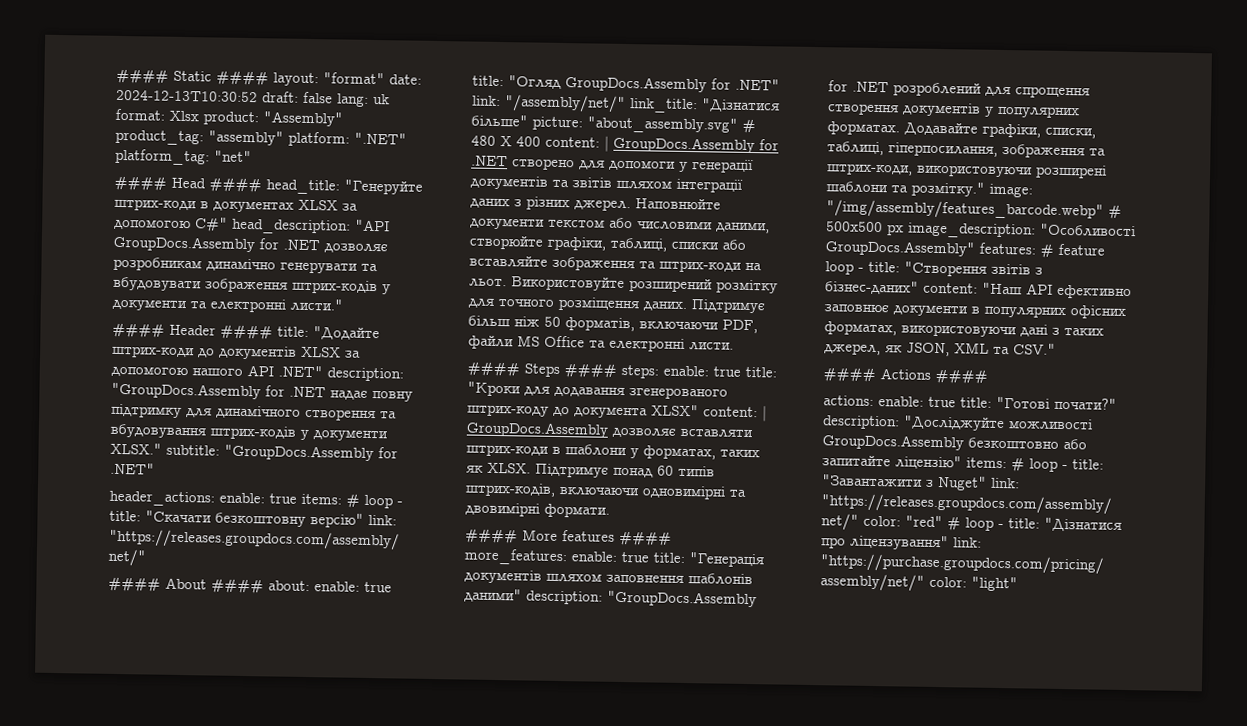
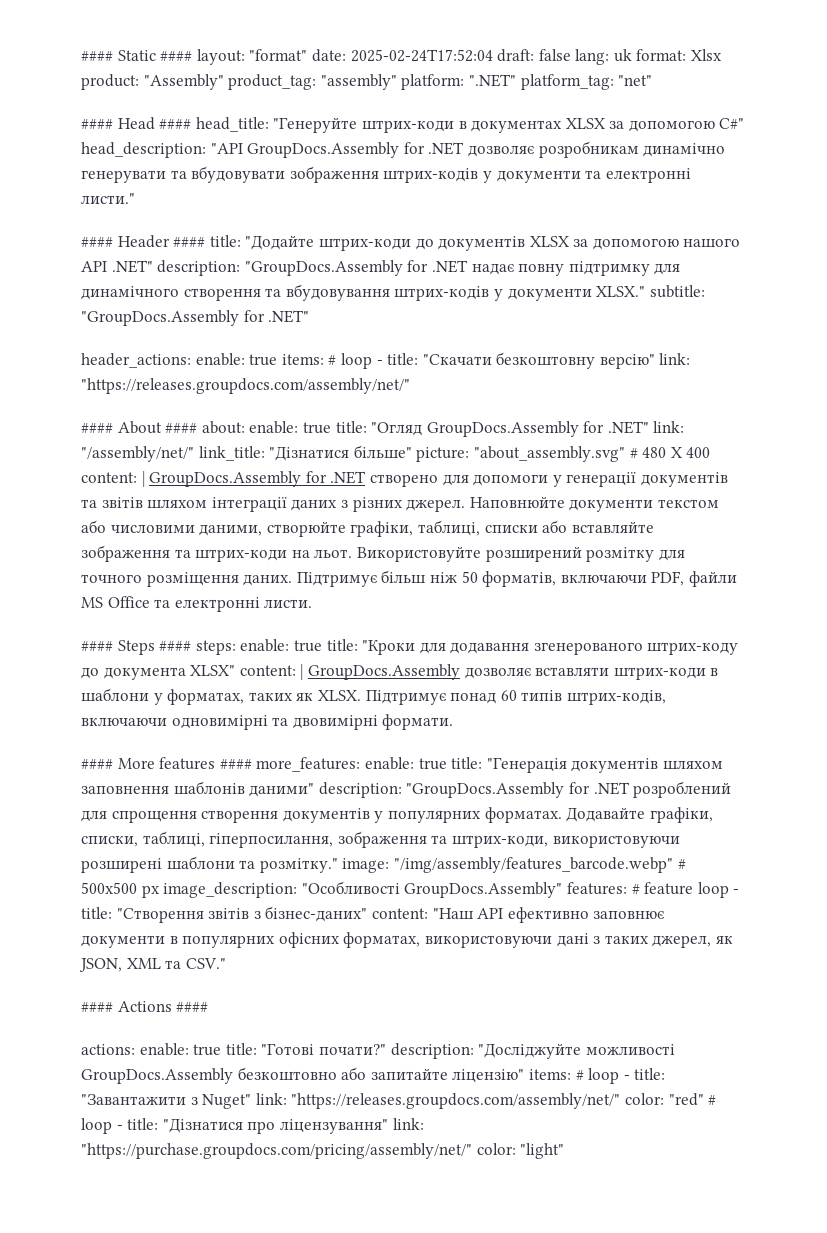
[116,89,258,103] 2024-12-13T10:30:52 -> [350,49,493,62] 2025-02-24T17:52:04

